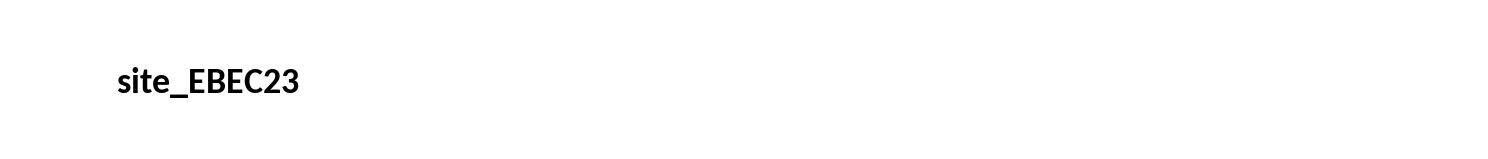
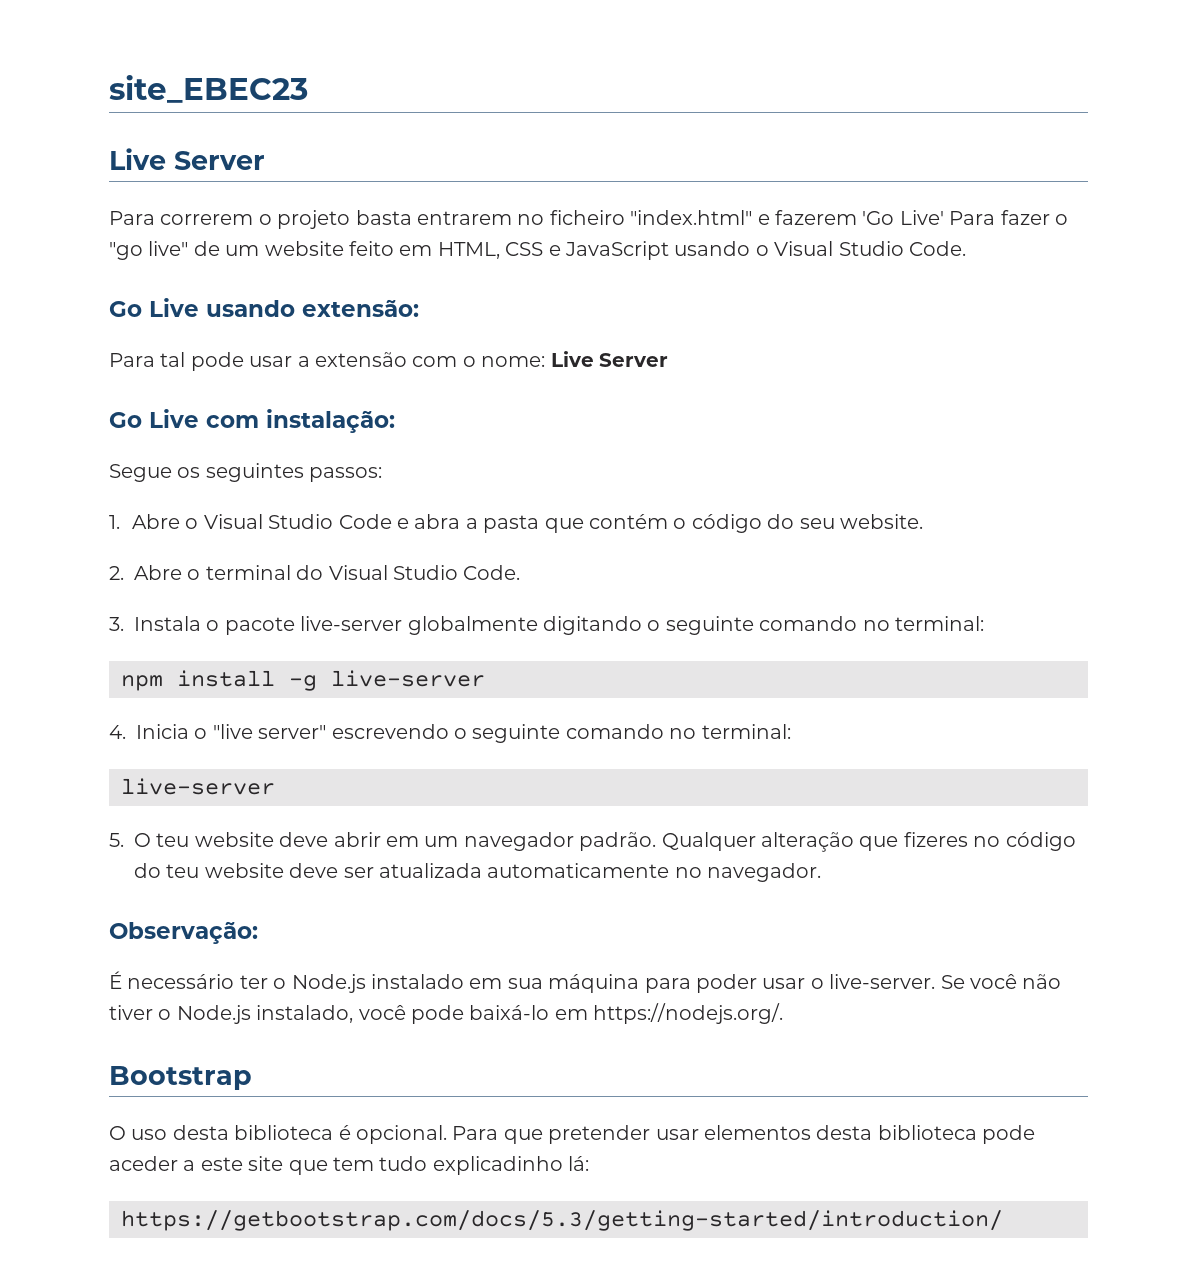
(299, 82) none -> [109,148,265,170] [109,210,1068,229] [109,241,966,260] [109,298,419,317] [109,351,668,371] [109,409,395,433] [109,463,383,482] [109,514,923,533] [109,565,521,580] [109,616,984,635] [121,670,485,691] [109,724,791,743] [121,778,275,795] [109,832,1076,852] [134,863,822,882] [109,921,258,944] [109,971,1062,993] [109,1003,784,1024] [109,1066,252,1090] [109,1125,1036,1144] [109,1156,590,1175] [121,1210,1003,1231] // Live Server // Para correrem o projeto basta entrarem no ficheiro "index.html" e fazerem 'Go Live' Para fazer o "go live" de um website feito em HTML, CSS e JavaScript usando o Visual Studio Code. // Go Live usando extensão: // Para tal pode usar a extensão com o nome: Live Server // Go Live com instalação: // Segue os seguintes passos: // 1. Abre o Visual Studio Code e abra a pasta que contém o código do seu website. // 2. Abre o terminal do Visual Studio Code. // 3. Instala o pacote live-server globalmente digitando o seguinte comando no terminal: // npm install -g live-server // 4. Inicia o "live server" escrevendo o seguinte comando no terminal: // live-server // 5. O teu website deve abrir em um navegador padrão. Qualquer alteração que fizeres no código do teu website deve ser atualizada automaticamente no navegador. // Observação: // É necessário ter o Node.js instalado em sua máquina para poder usar o live-server. Se você não tiver o Node.js instalado, você pode baixá-lo em https://nodejs.org/. // Bootstrap // O uso desta biblioteca é opcional. Para que pretender usar elementos desta biblioteca pode aceder a este site que tem tudo explicadinho lá: // https://getbootstrap.com/docs/5.3/getting-started/introduction/

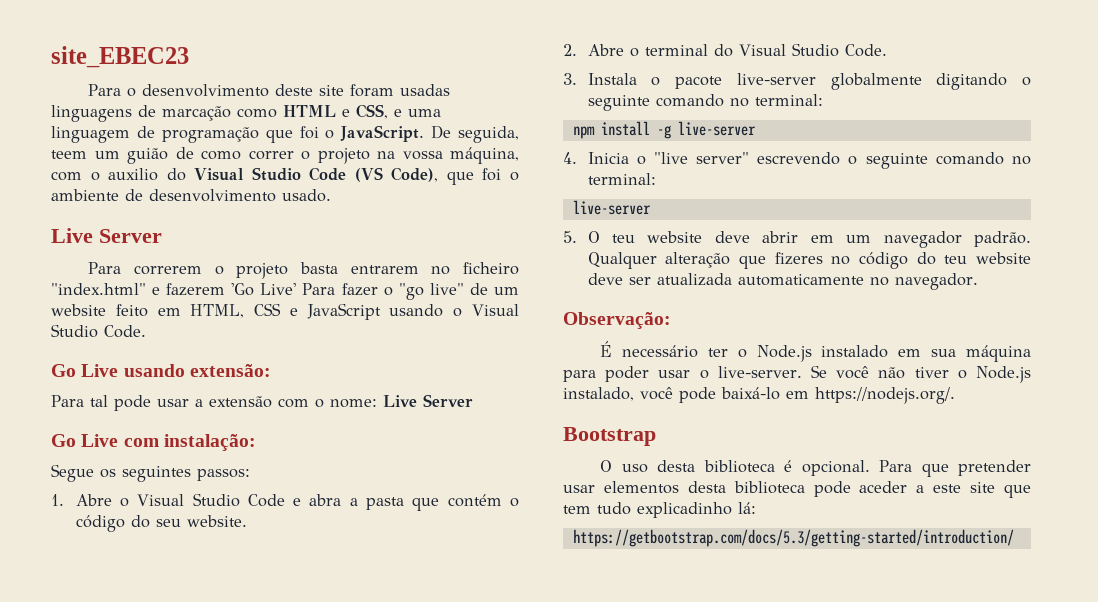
(308, 89) none -> [88,84,451,97] [51,104,441,122] [51,125,519,143] [51,147,519,164] [51,167,519,185] [51,189,331,202] // Para o desenvolvimento deste site foram usadas linguagens de marcação como HTML e CSS, e uma linguagem de programação que foi o JavaScript. De seguida, teem um guião de como correr o projeto na vossa máquina, com o auxilio do Visual Studio Code (VS Code), que foi o ambiente de desenvolvimento usado.

